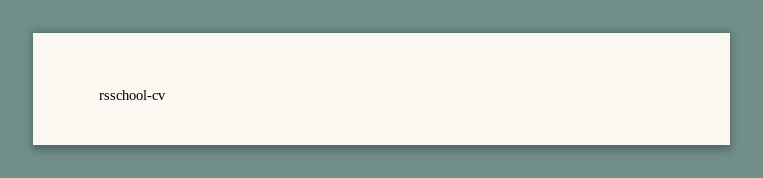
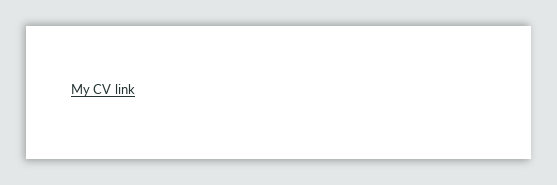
[99,90,166,100] rsschool-cv -> [71,84,135,96] My CV link

